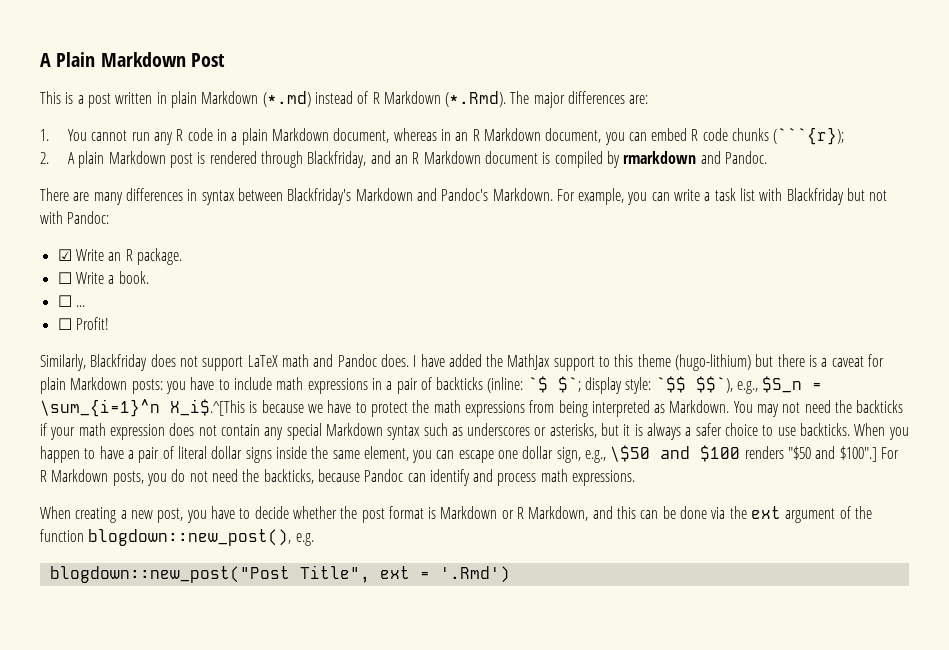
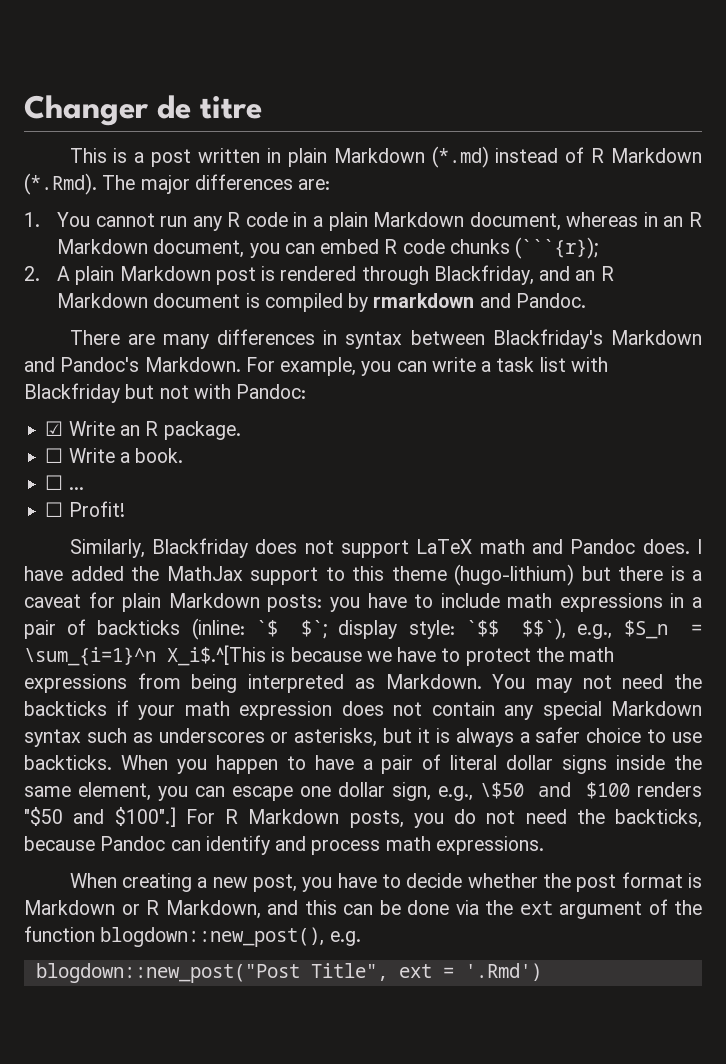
[40,52,225,67] A Plain Markdown Post -> [24,95,262,126] Changer de titre

